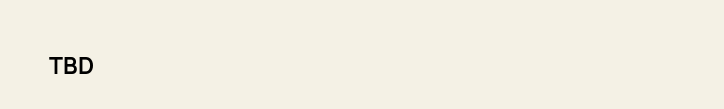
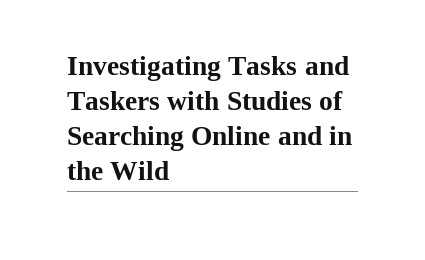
[49,57,94,74] TBD -> [67,56,349,81] [67,91,344,110] [67,126,353,151] [67,161,170,180] Investigating Tasks and Taskers with Studies of Searching Online and in the Wild

